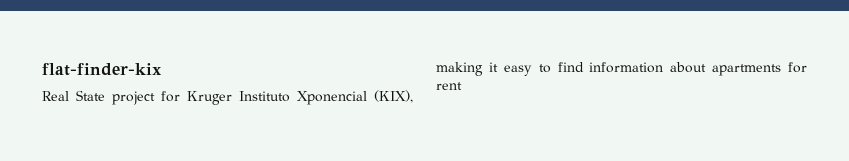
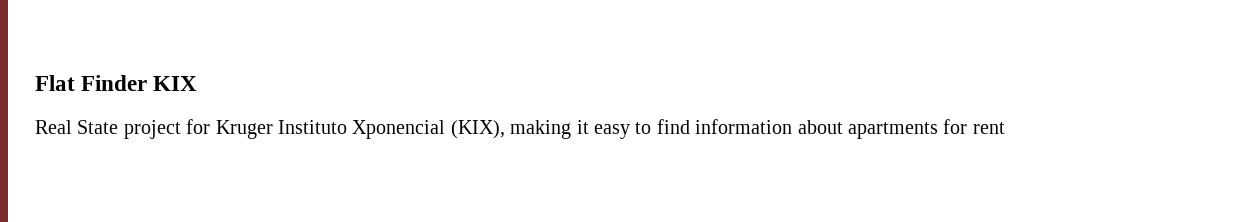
[42,63,162,76] flat-finder-kix -> [35,75,198,91] Flat Finder KIX

